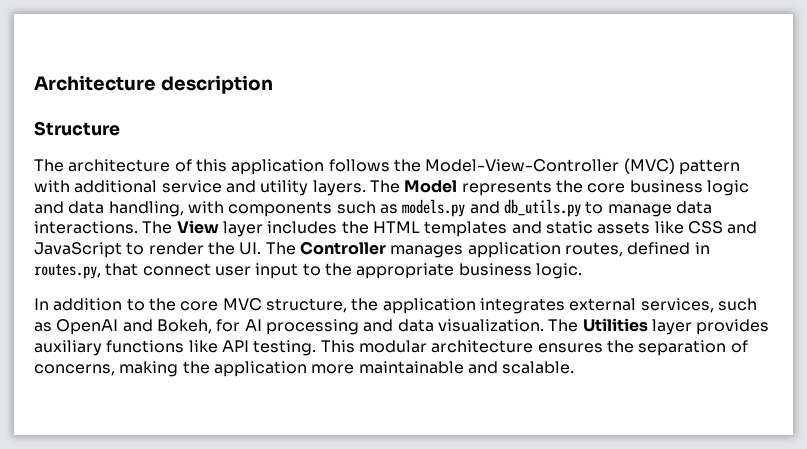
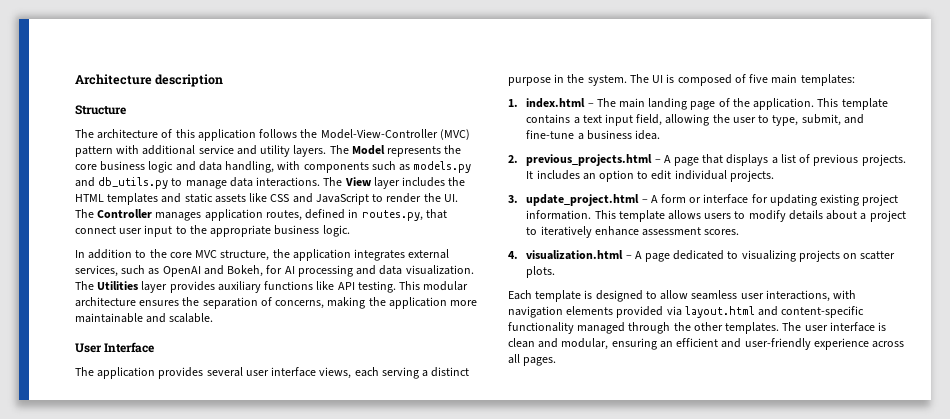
(575, 367) none -> [75,342,155,353] [75,367,470,379] [508,74,855,86] [508,98,888,110] [526,114,864,126] [526,130,660,140] [508,154,906,166] [526,170,774,182] [508,194,899,206] [526,210,906,222] [526,226,740,238] [508,250,896,262] [526,266,556,278] [508,290,857,302] [508,306,865,318] [508,322,887,334] [508,338,905,350] [508,354,557,366] // User Interface // The application provides several user interface views, each serving a distinct purpose in the system. The UI is composed of five main templates: // 1. index.html – The main landing page of the application. This template contains a text input field, allowing the user to type, submit, and fine-tune a business idea. // 2. previous_projects.html – A page that displays a list of previous projects. It includes an option to edit individual projects. // 3. update_project.html – A form or interface for updating existing project information. This template allows users to modify details about a project to iteratively enhance assessment scores. // 4. visualization.html – A page dedicated to visualizing projects on scatter plots. // Each template is designed to allow seamless user interactions, with navigation elements provided via layout.html and content-specific functionality managed through the other templates. The user interface is clean and modular, ensuring an efficient and user-friendly experience across all pages.

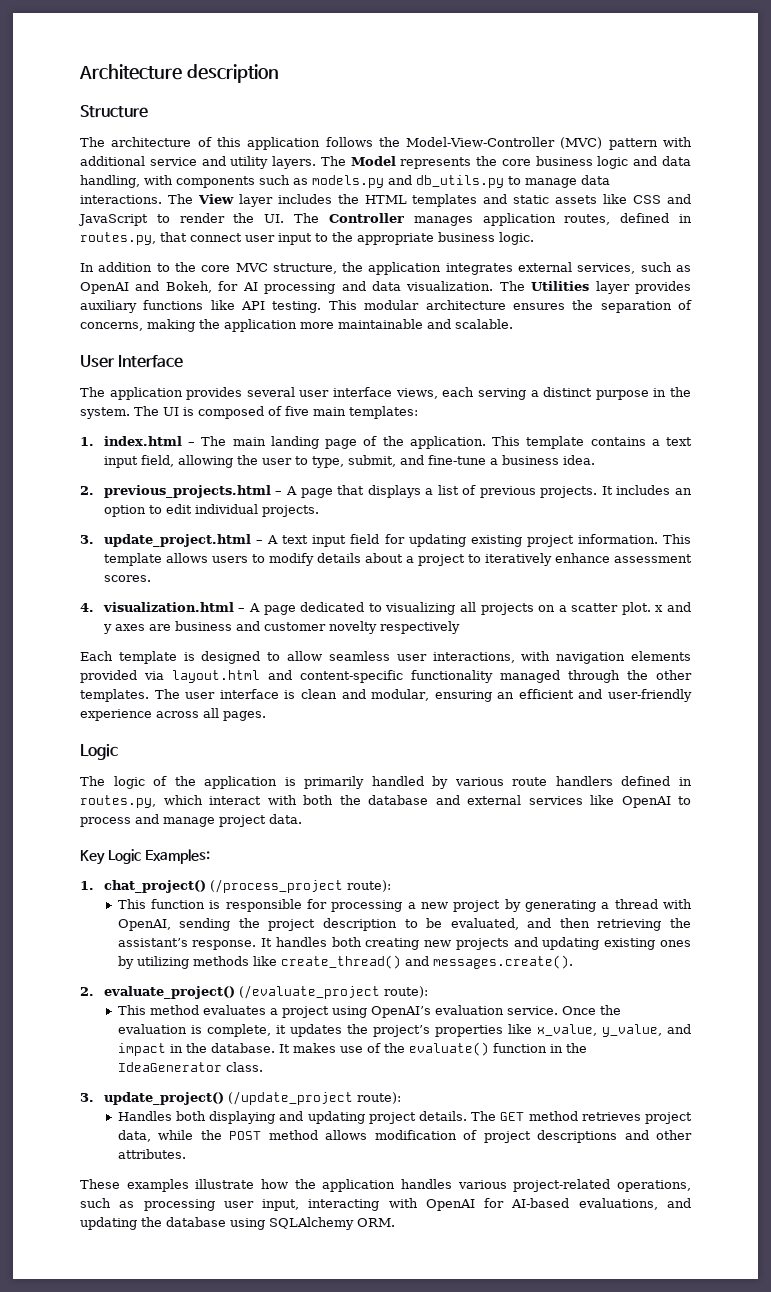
[660,194,749,204] form or interface -> [282,534,380,547] text input field
(796, 256) none -> [459,602,476,612] all
[860,251,896,260] [526,266,556,278] scatter plots. -> [558,602,691,615] [102,621,460,634] a scatter plot. x and y axes are business and customer novelty respectively
(557, 361) none -> [80,744,118,760] [80,776,692,789] [80,795,691,808] [80,814,302,827] [80,849,210,865] [80,879,391,893] [117,899,693,912] [117,918,692,931] [117,937,691,950] [117,955,573,969] [80,985,428,999] [117,1005,621,1018] [117,1024,692,1037] [117,1042,587,1056] [117,1062,263,1072] [80,1091,401,1105] [117,1111,692,1124] [117,1130,692,1143] [117,1149,186,1159] [80,1179,691,1192] [80,1198,691,1211] [80,1217,395,1230] // Logic // The logic of the application is primarily handled by various route handlers defined in routes.py, which interact with both the database and external services like OpenAI to process and manage project data. // Key Logic Examples: // 1. chat_project() (/process_project route): // This function is responsible for processing a new project by generating a thread with OpenAI, sending the project description to be evaluated, and then retrieving the assistant’s response. It handles both creating new projects and updating existing ones by utilizing methods like create_thread() and messages.create(). // 2. evaluate_project() (/evaluate_project route): // This method evaluates a project using OpenAI’s evaluation service. Once the evaluation is complete, it updates the project’s properties like x_value, y_value, and impact in the database. It makes use of the evaluate() function in the IdeaGenerator class. // 3. update_project() (/update_project route): // Handles both displaying and updating project details. The GET method retrieves project data, while the POST method allows modification of project descriptions and other attributes. // These examples illustrate how the application handles various project-related operations, such as processing user input, interacting with OpenAI for AI-based evaluations, and updating the database using SQLAlchemy ORM.

